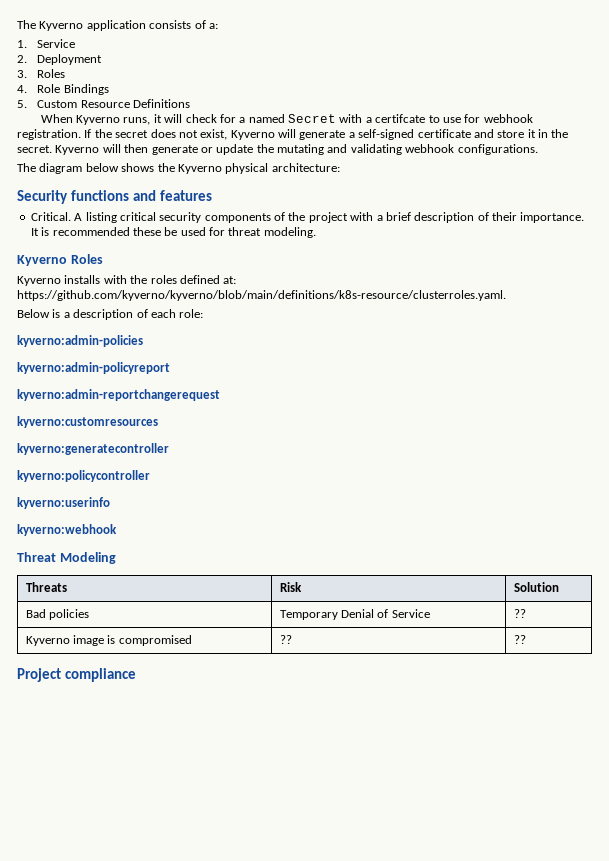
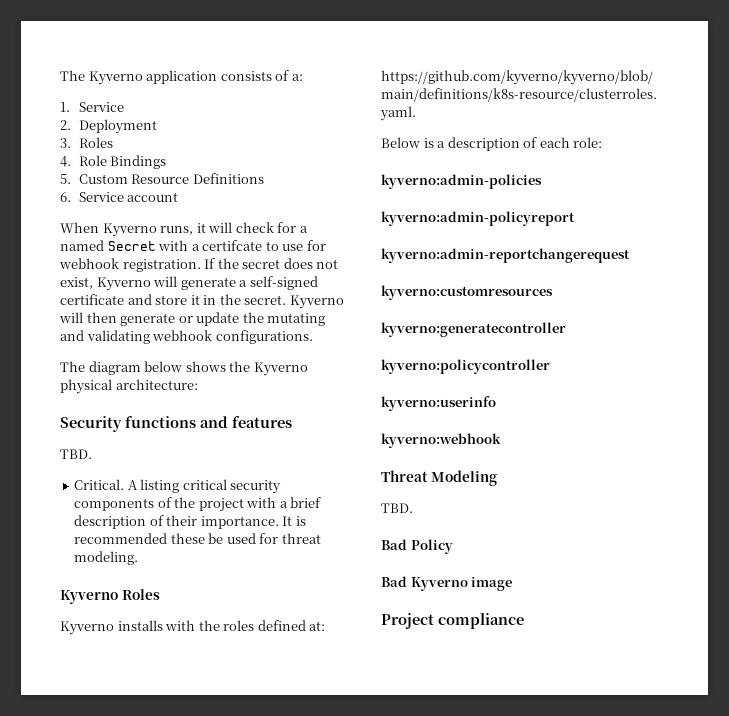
(191, 103) none -> [60,192,179,202] // 6. Service account
(212, 195) none -> [60,449,92,459] // TBD.
[25,582,67,592] [279,582,302,592] [513,582,559,592] [25,609,89,620] [279,609,430,620] [513,609,526,618] [25,635,192,646] [279,635,292,644] [513,635,526,644] // Threats | Risk | Solution // Bad policies | Temporary Denial of Service | ?? // Kyverno image is compromised | ?? | ?? -> [381,503,413,513] [381,539,453,554] [381,576,513,591] // TBD. // Bad Policy // Bad Kyverno image

